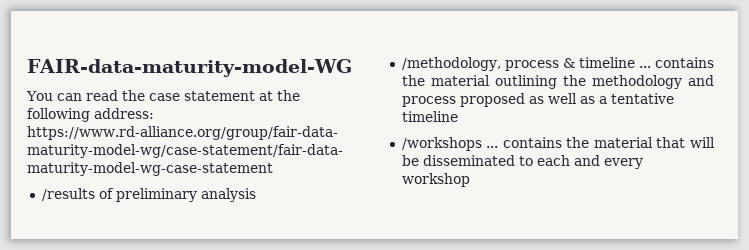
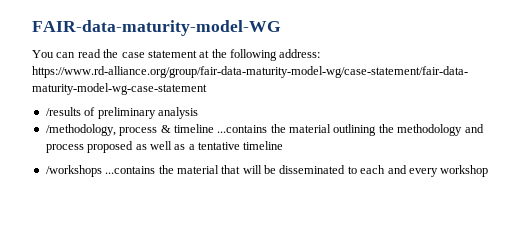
[638,57,714,68] ... contains -> [217,125,268,133] ...contains
[486,137,562,148] ... contains -> [105,166,156,174] ...contains

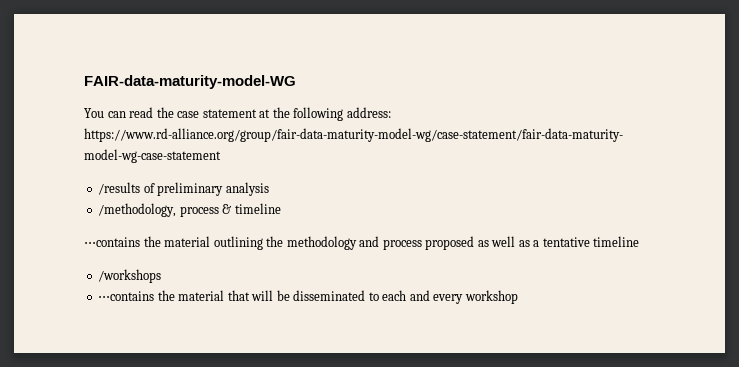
[217,125,268,133] ...contains -> [84,237,140,247] // ⋅⋅⋅contains
[105,166,156,174] ...contains -> [98,291,155,301] // ⋅⋅⋅contains

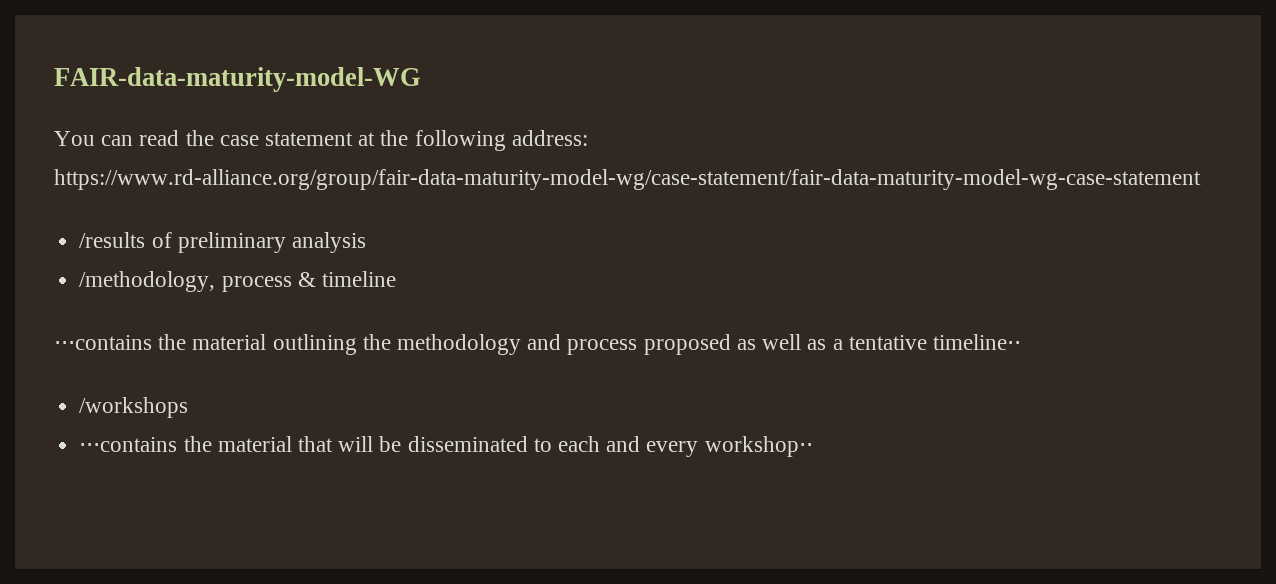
[593,236,640,247] timeline -> [932,334,1021,350] timeline⋅⋅
[464,290,518,304] workshop -> [704,436,813,457] workshop⋅⋅

